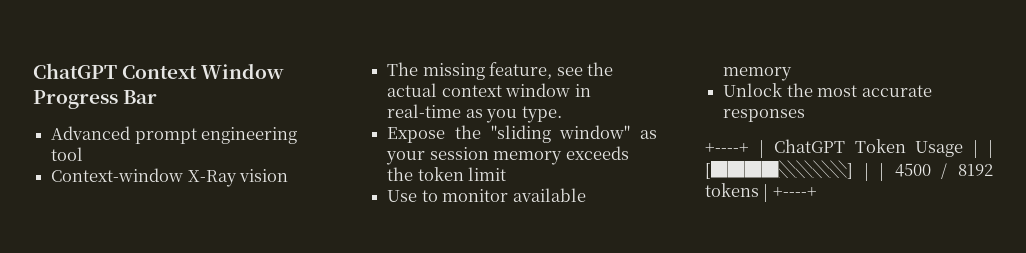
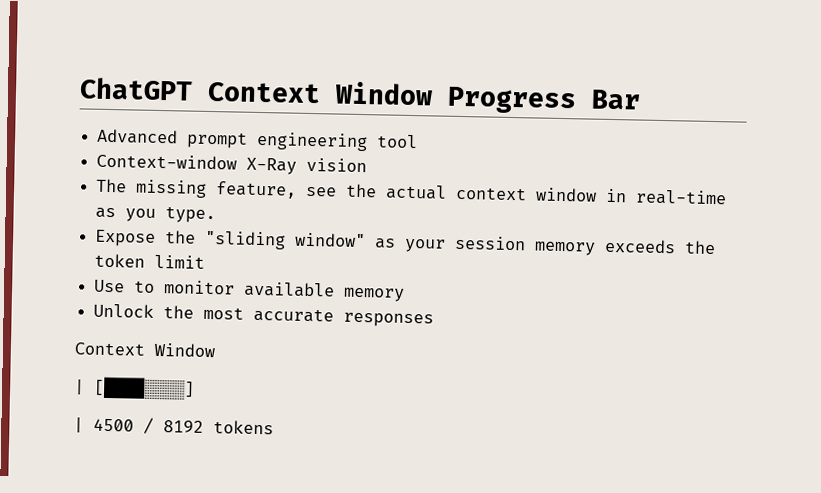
[705,139,979,158] +----+ | ChatGPT Token Usage | -> [74,342,216,358] Context Window //
[863,163,869,181] | -> (195, 388) //
[763,184,817,202] | +----+ -> (274, 427) none

